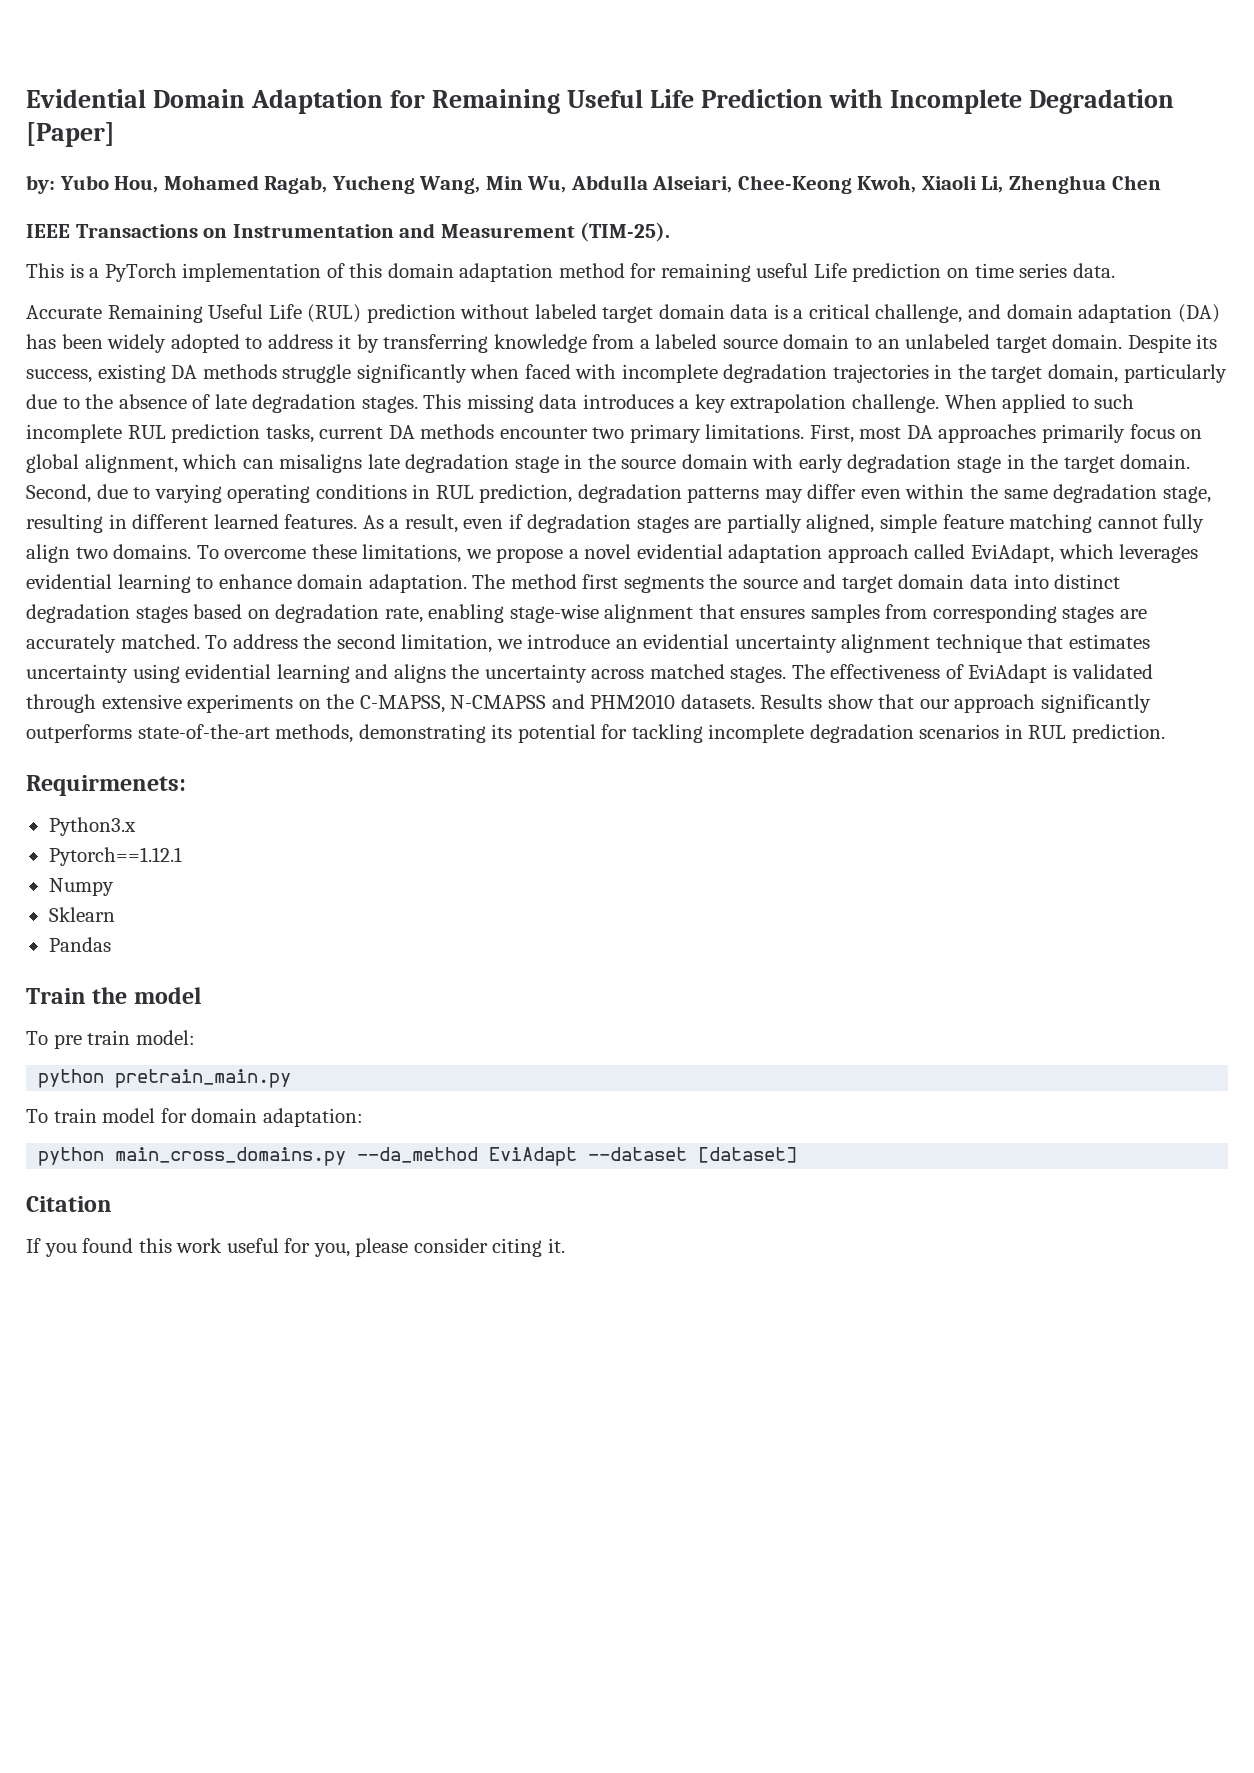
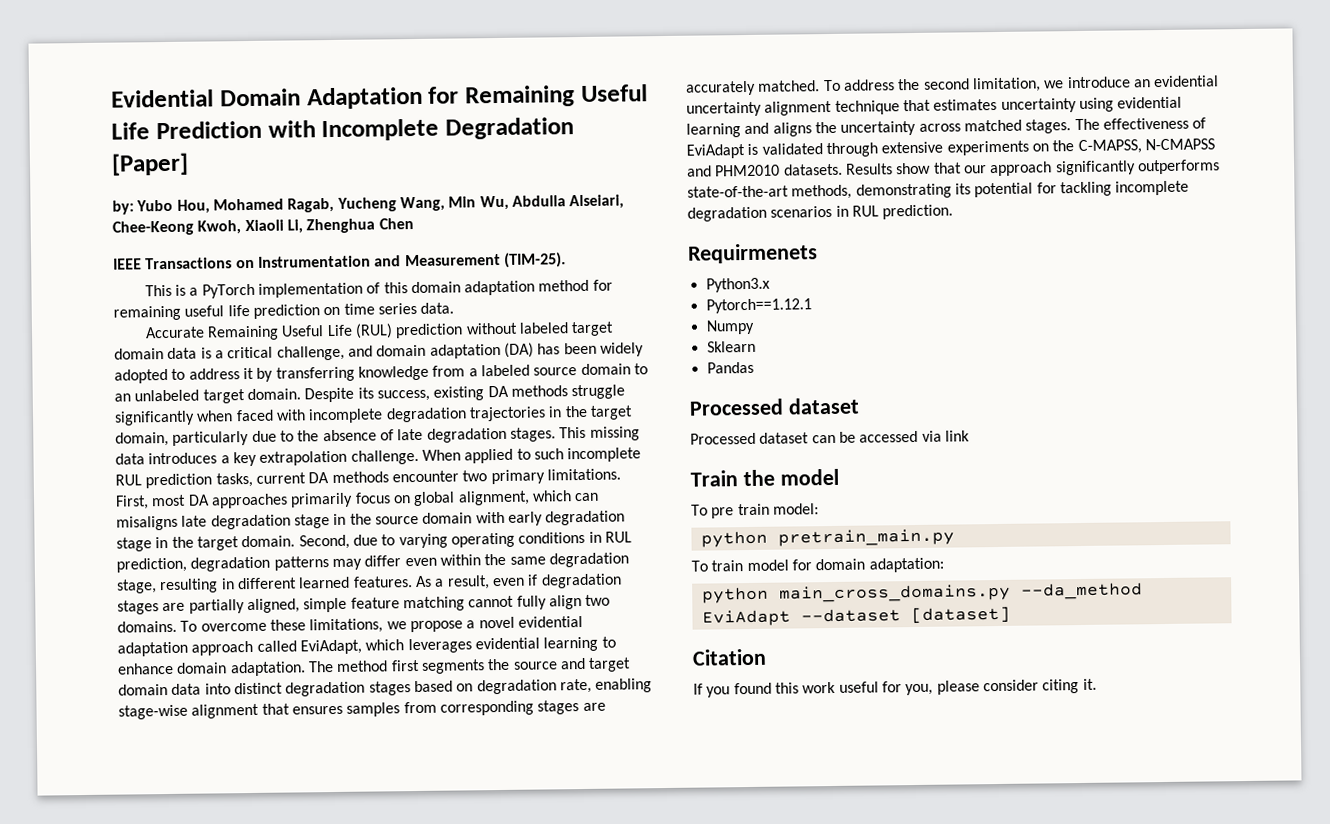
[813,263,847,278] Life -> [227,304,250,317] life
[26,775,186,796] Requirmenets: -> [687,243,818,264] Requirmenets
(111, 944) none -> [689,397,860,416] [690,430,970,445] // Processed dataset // Processed dataset can be accessed via link

